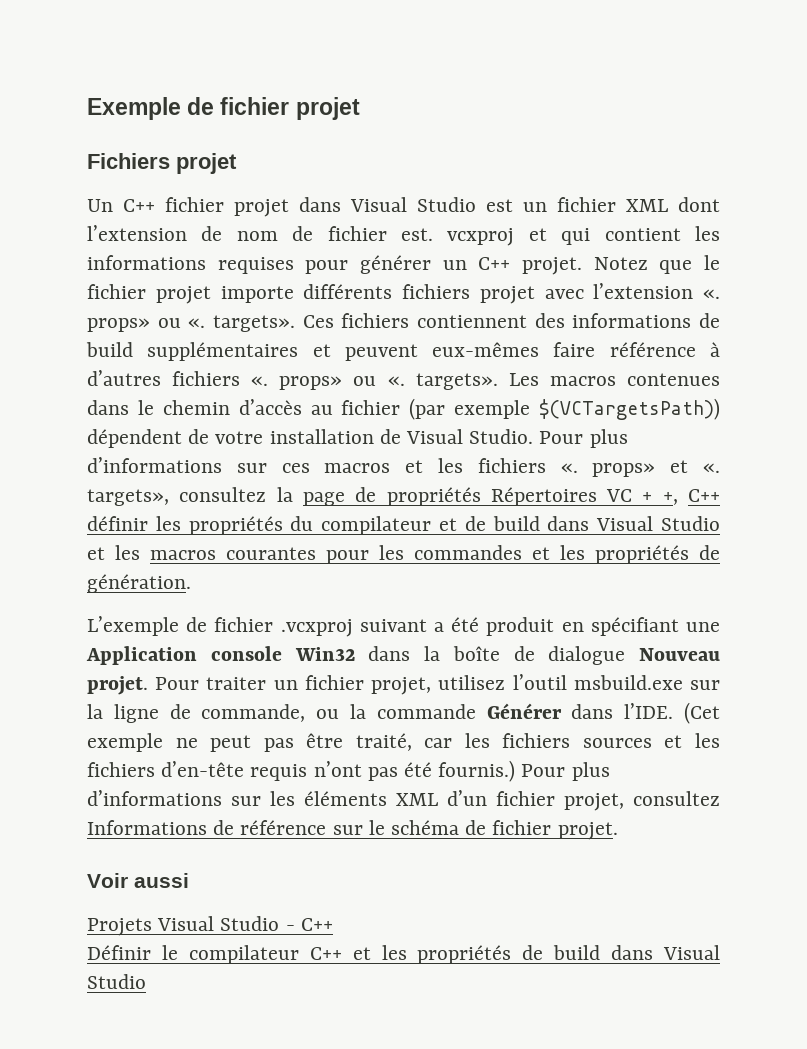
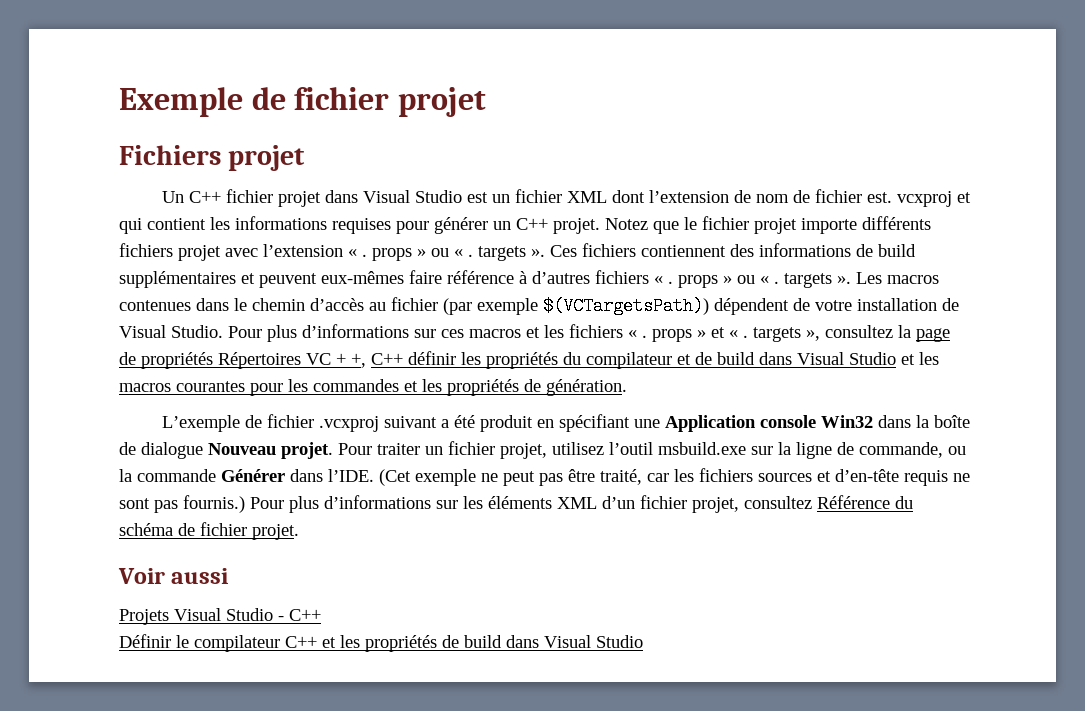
[703,289,720,299] [87,315,295,332] «. props» ou «. targets». -> [348,246,545,261] « . props » ou « . targets ».
[251,373,498,390] «. props» ou «. targets». -> [654,273,851,288] « . props » ou « . targets ».
[560,460,720,477] [87,489,169,506] «. props» et «. targets», -> [628,327,820,342] « . props » et « . targets »,
[695,733,720,748] [87,761,433,781] les fichiers d’en-tête requis n’ont pas été -> [835,469,970,486] [119,498,178,513] d’en-tête requis ne sont pas
[87,820,385,835] Informations de référence sur le -> [817,495,913,509] Référence du

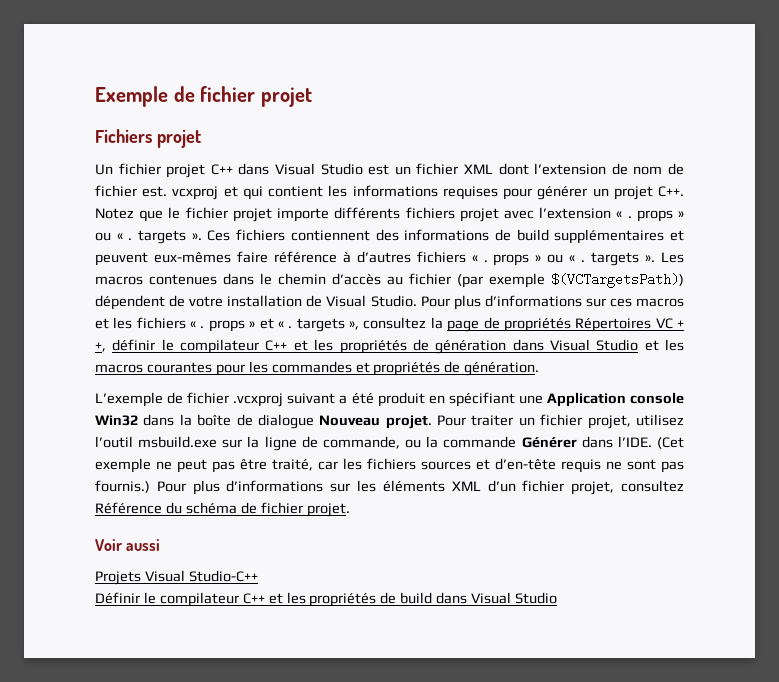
[189,189,322,207] C++ fichier projet -> [118,163,233,178] fichier projet C++
[516,218,600,234] C++ projet. -> [613,186,684,200] projet C++.
[371,351,755,369] C++ définir les propriétés du compilateur et de build -> [112,339,507,354] définir le compilateur C++ et les propriétés de génération
[422,379,442,392] les -> (370, 367) none
[226,608,321,621] Studio - C++ -> [188,570,258,582] Studio-C++

